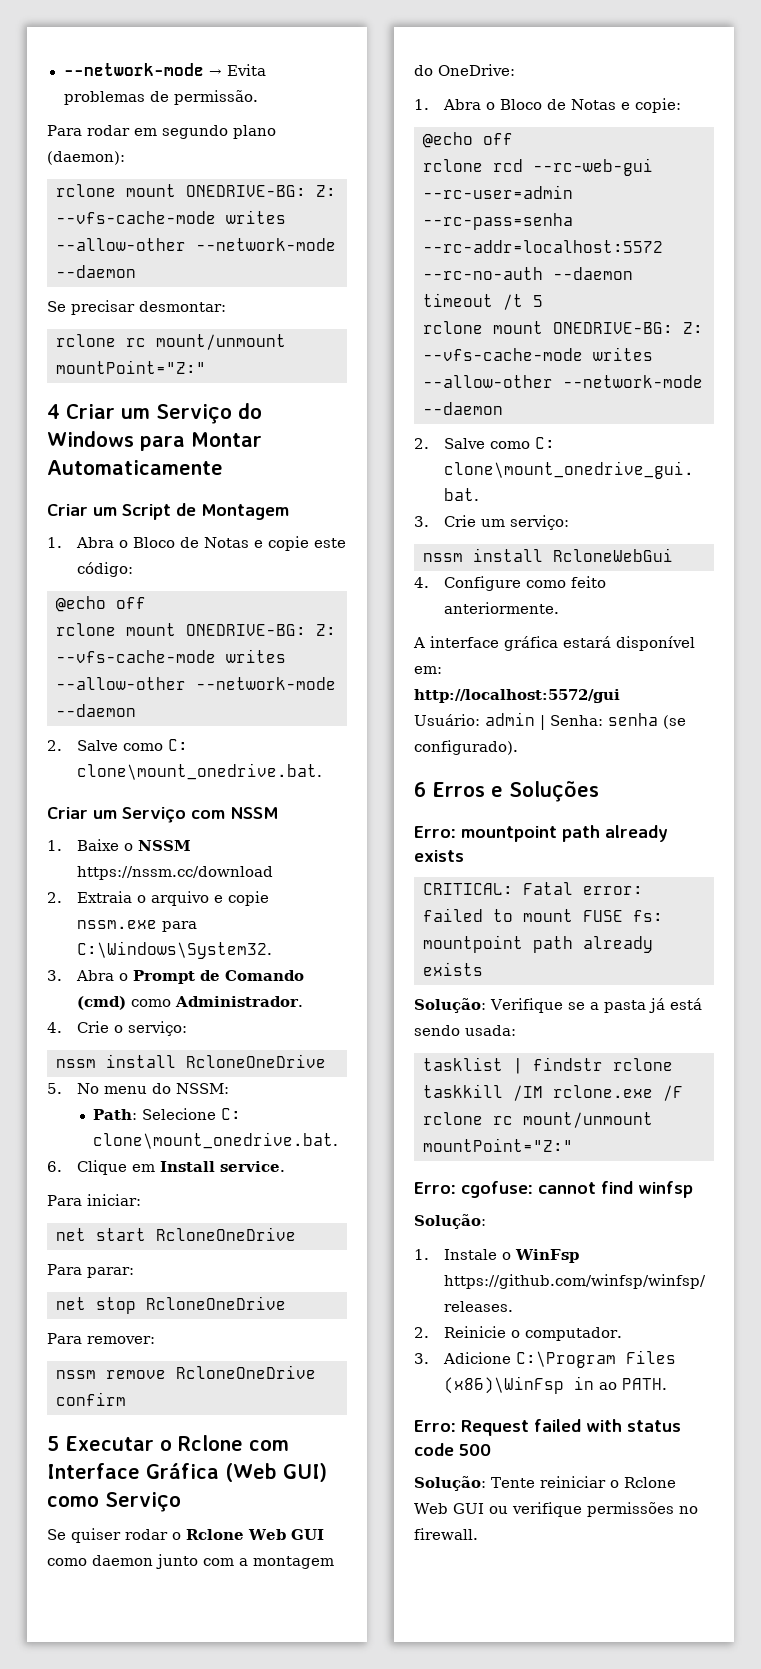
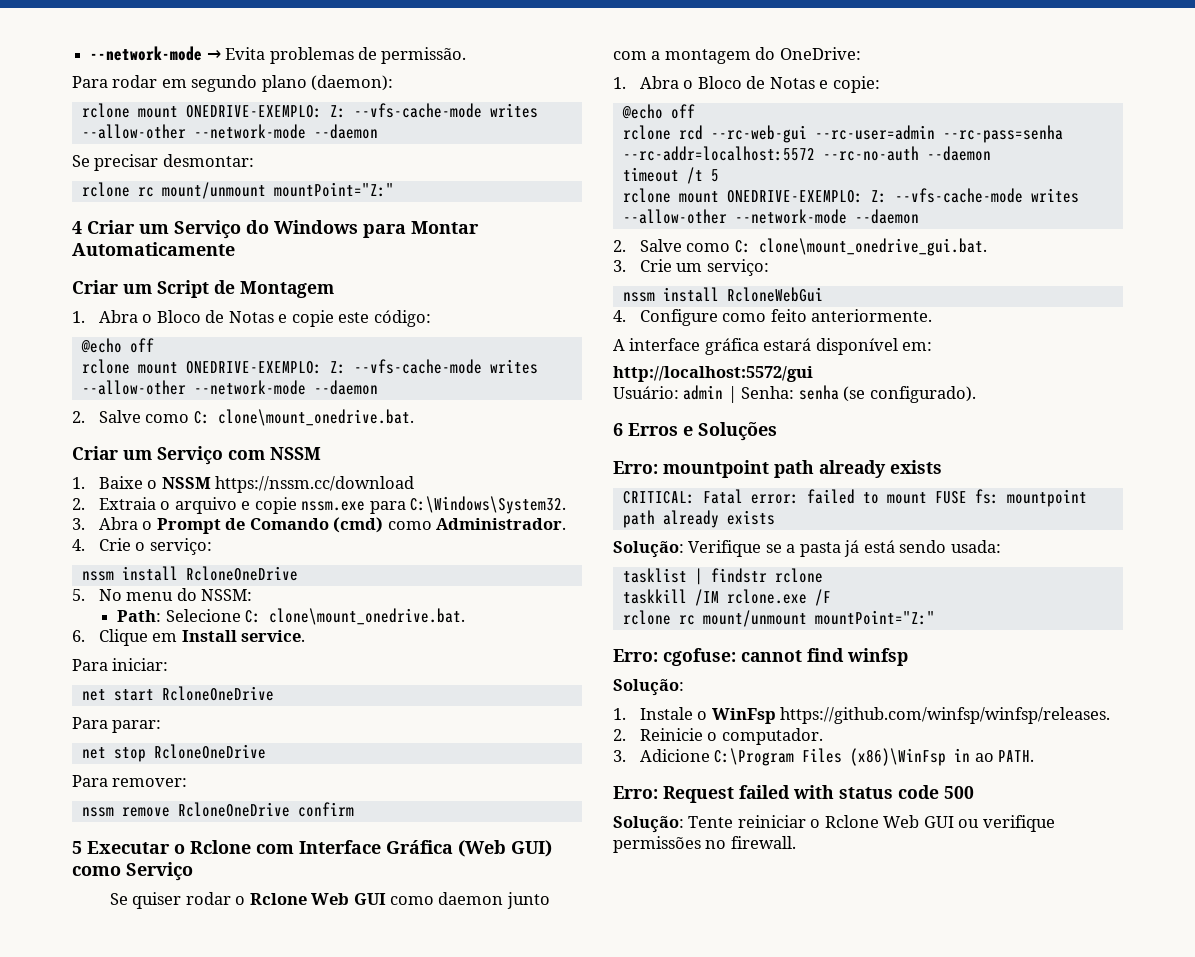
[186,185,306,197] ONEDRIVE-BG: -> [185,105,322,118] ONEDRIVE-EXEMPLO:
[186,624,306,636] ONEDRIVE-BG: -> [185,361,322,374] ONEDRIVE-EXEMPLO:
[553,322,673,334] ONEDRIVE-BG: -> [726,190,863,203] ONEDRIVE-EXEMPLO:

